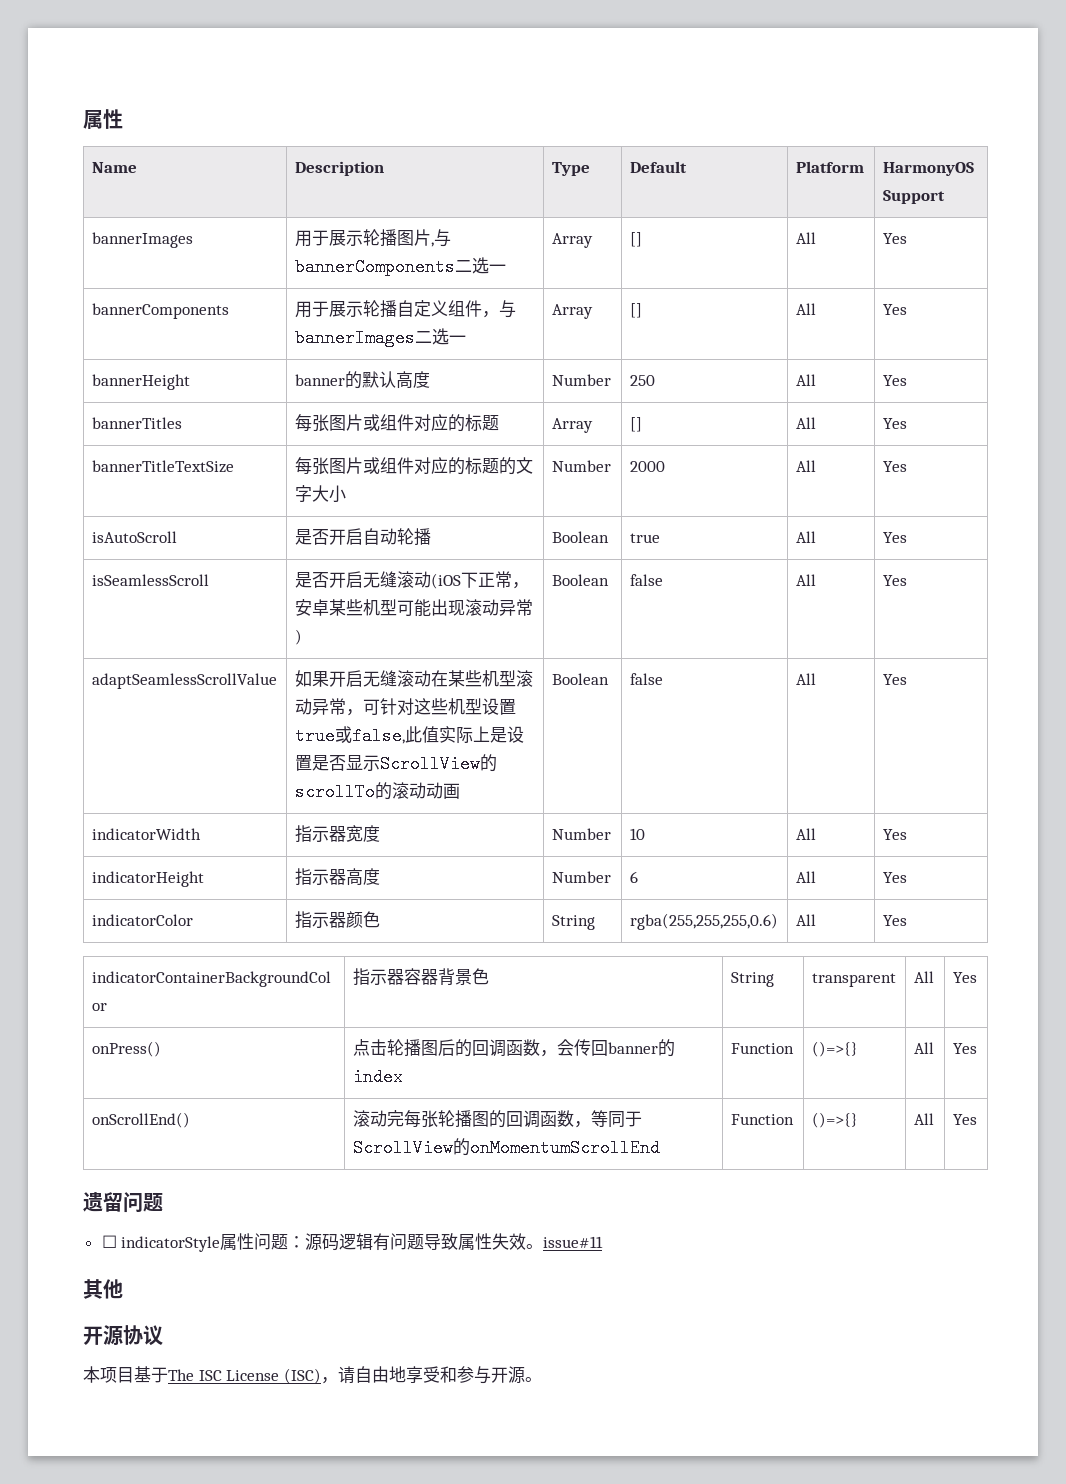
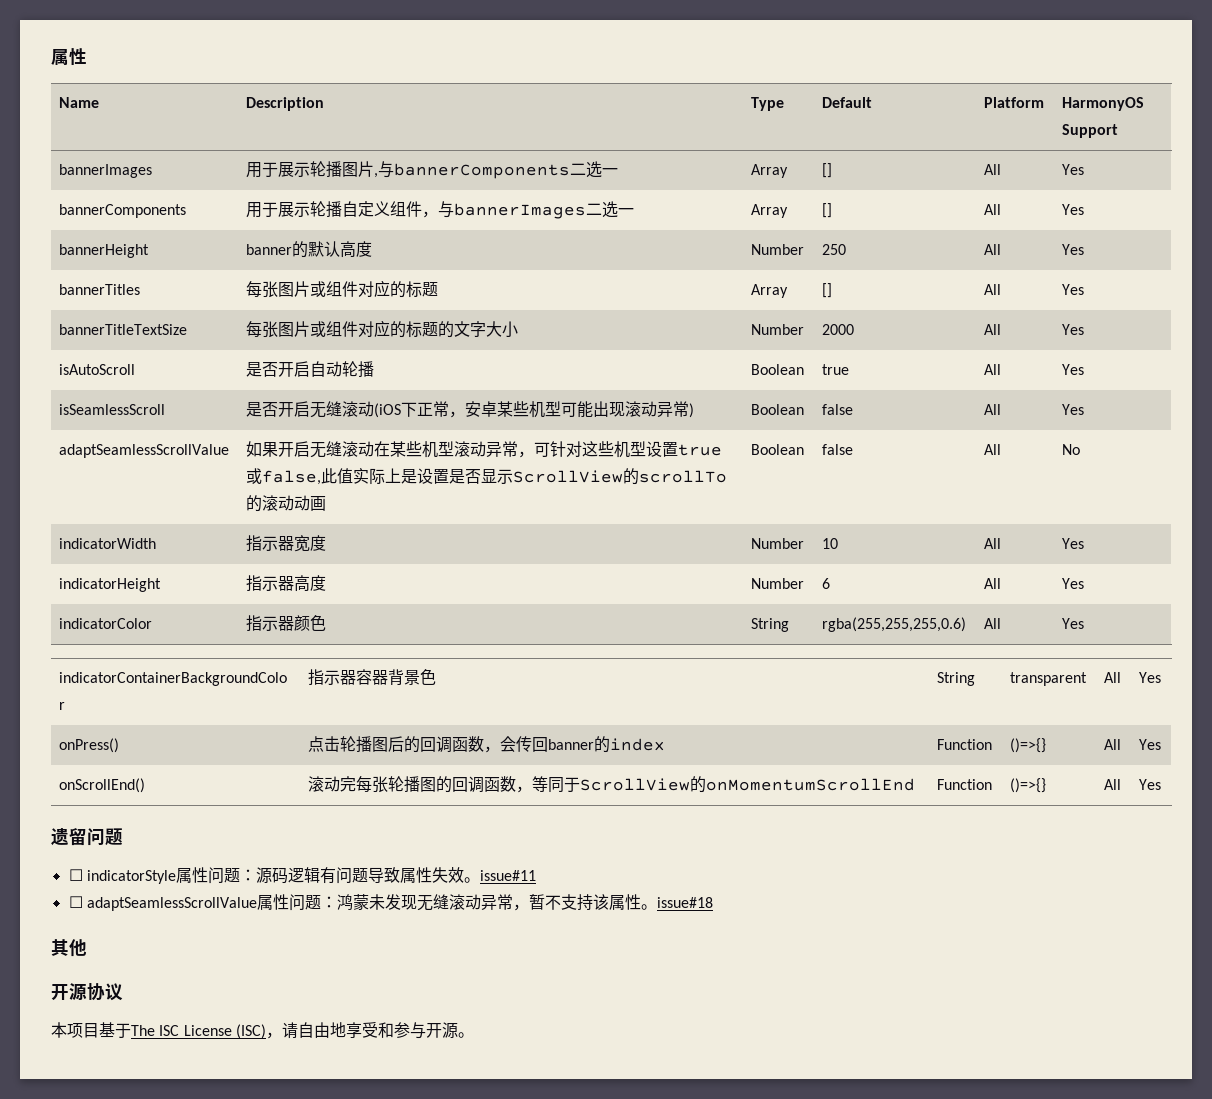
[882,674,907,685] Yes -> [1062,444,1081,455] No
(604, 1242) none -> [68,894,713,911] // ☐ adaptSeamlessScrollValue属性问题：鸿蒙未发现无缝滚动异常，暂不支持该属性。issue#18

